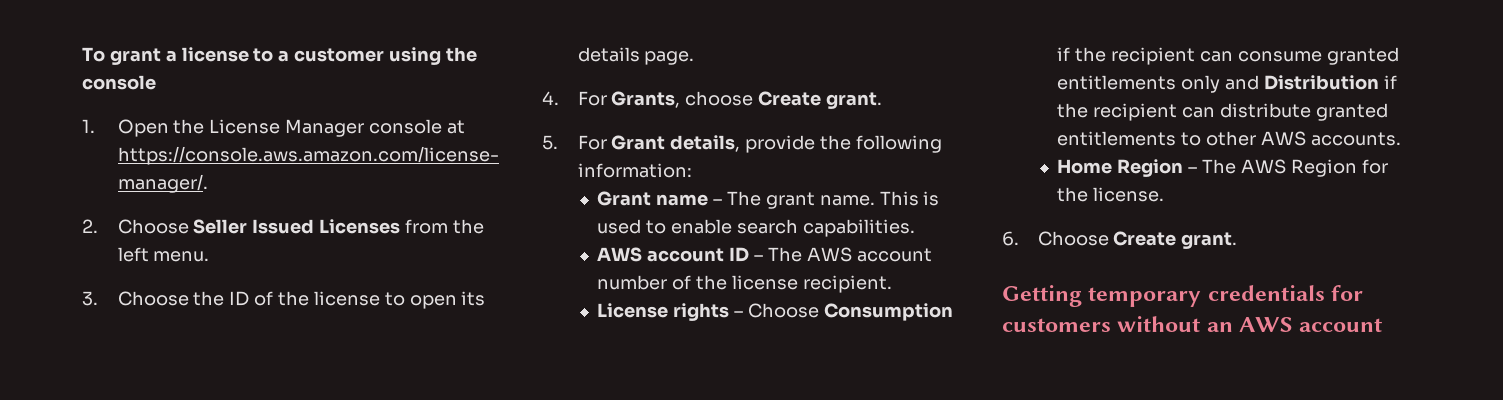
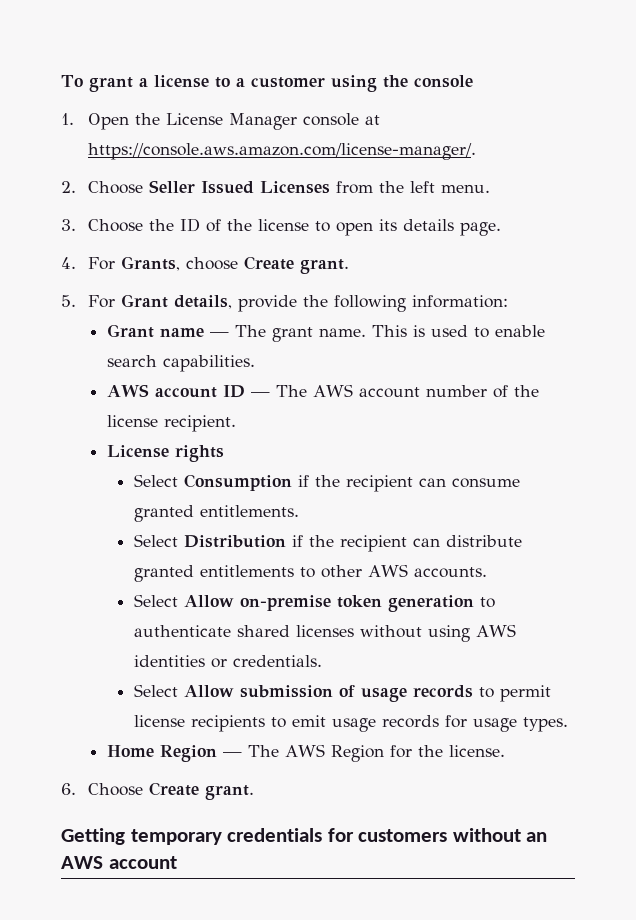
[713,199,723,205] – -> [210,332,230,337] —
[753,255,763,261] – -> [251,392,271,397] —
[734,303,819,318] – Choose -> [133,474,178,487] // Select
[1057,75,1260,93] entitlements only and -> [199,505,299,517] [133,534,178,547] entitlements. // Select
(1401, 139) none -> [133,594,495,612] [133,624,516,642] [133,655,322,668] [133,684,551,702] [133,715,568,732] // Select Allow on-premise token generation to authenticate shared licenses without using AWS identities or credentials. // Select Allow submission of usage records to permit license recipients to emit usage records for usage types.
[1188,167,1198,173] – -> [223,752,243,757] —

